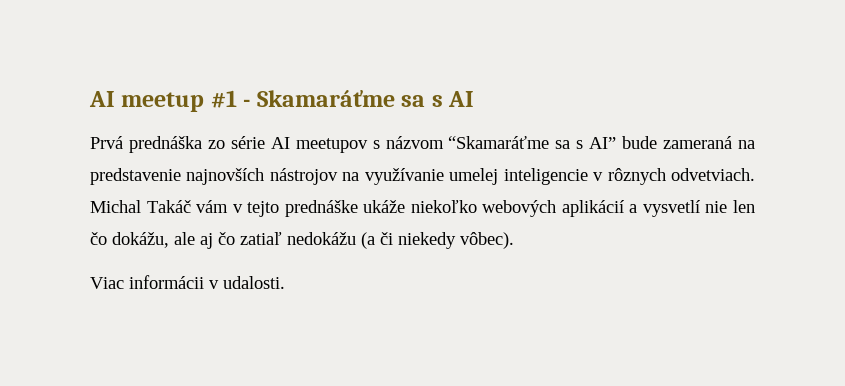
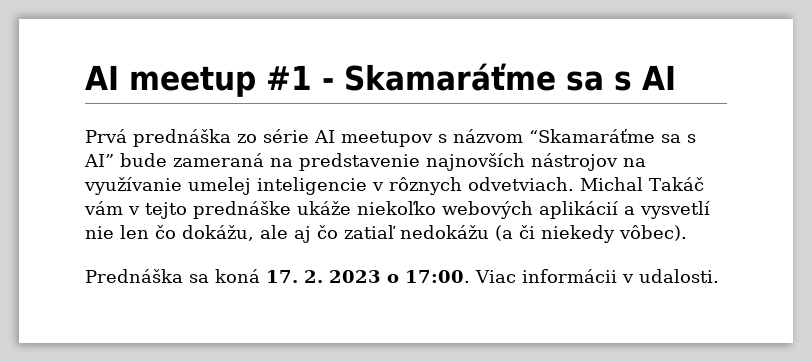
(514, 240) none -> [85,269,470,283] Prednáška sa koná 17. 2. 2023 o 17:00.

